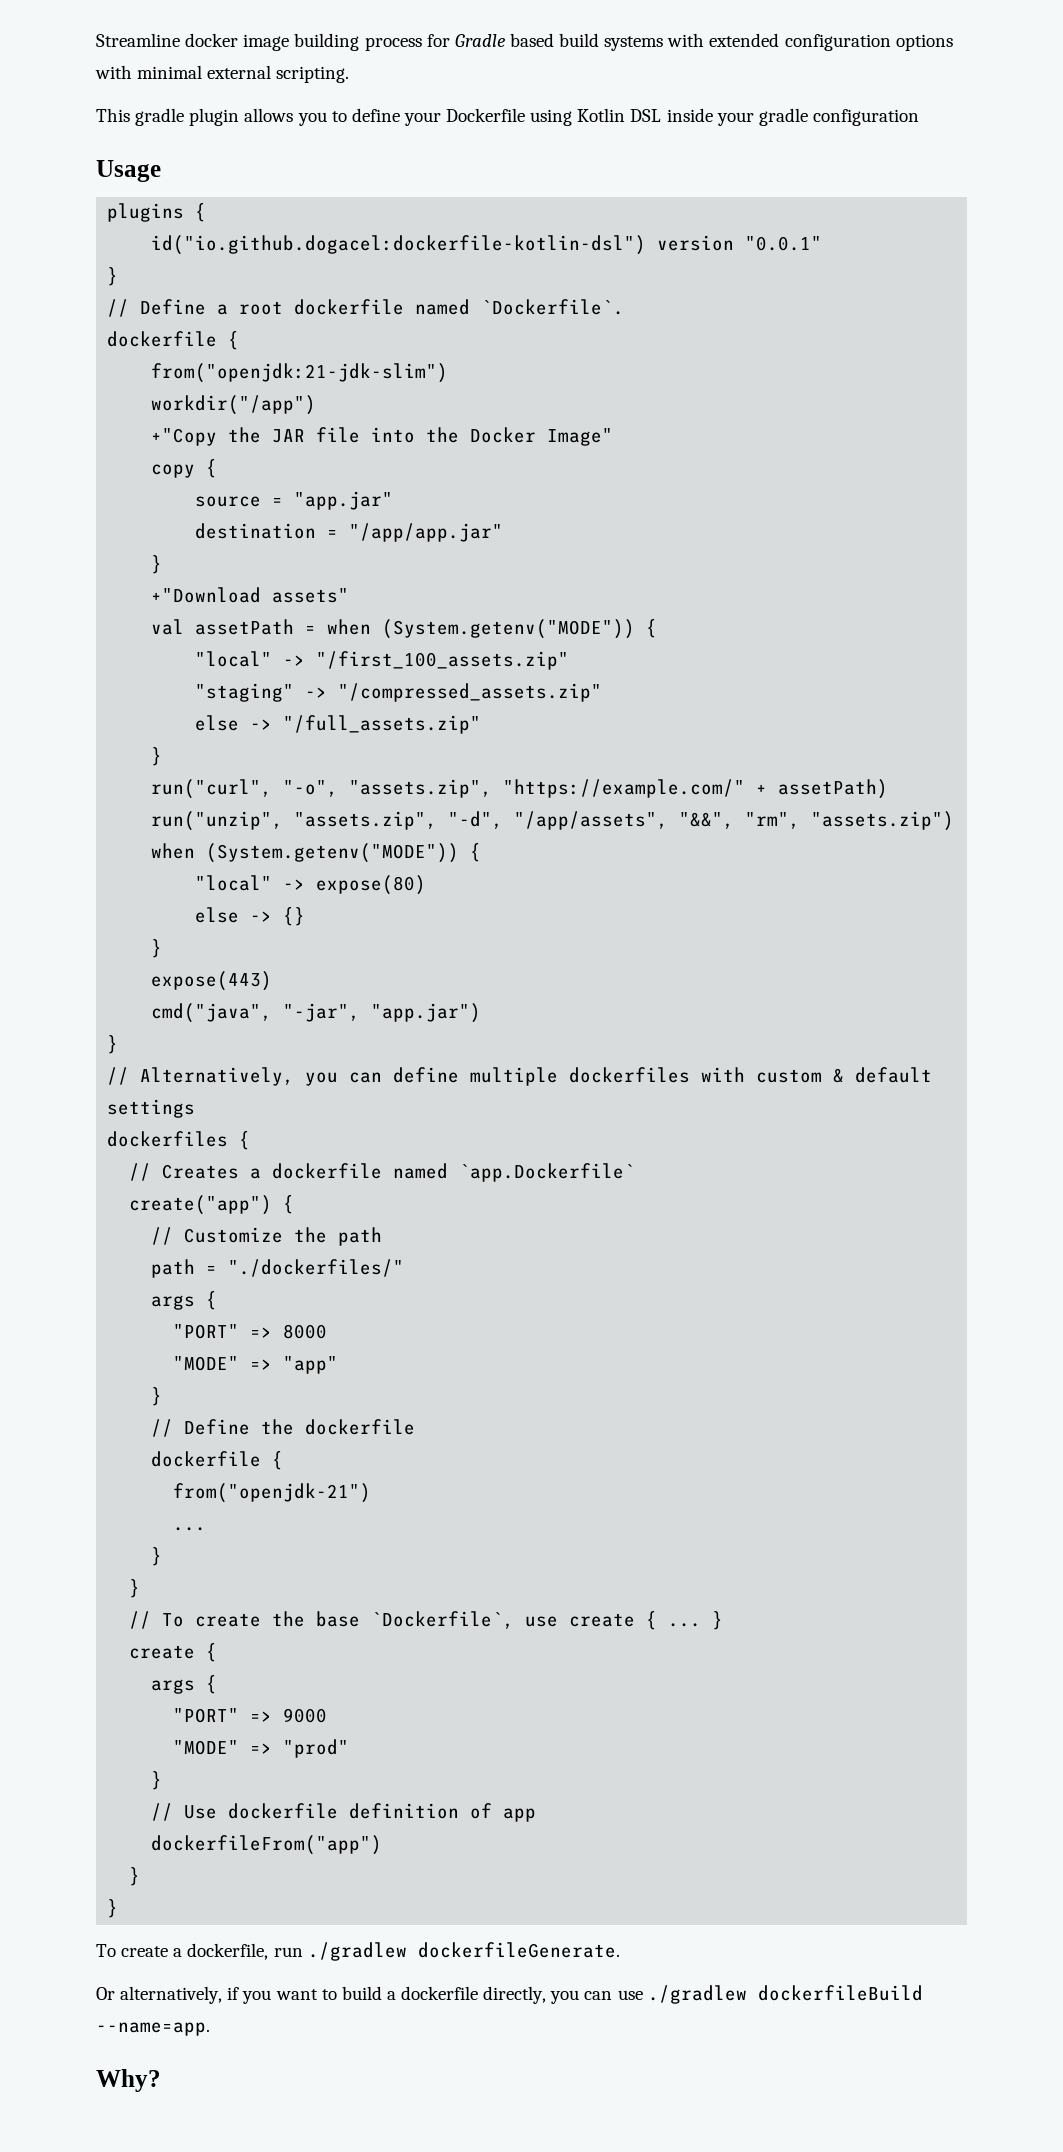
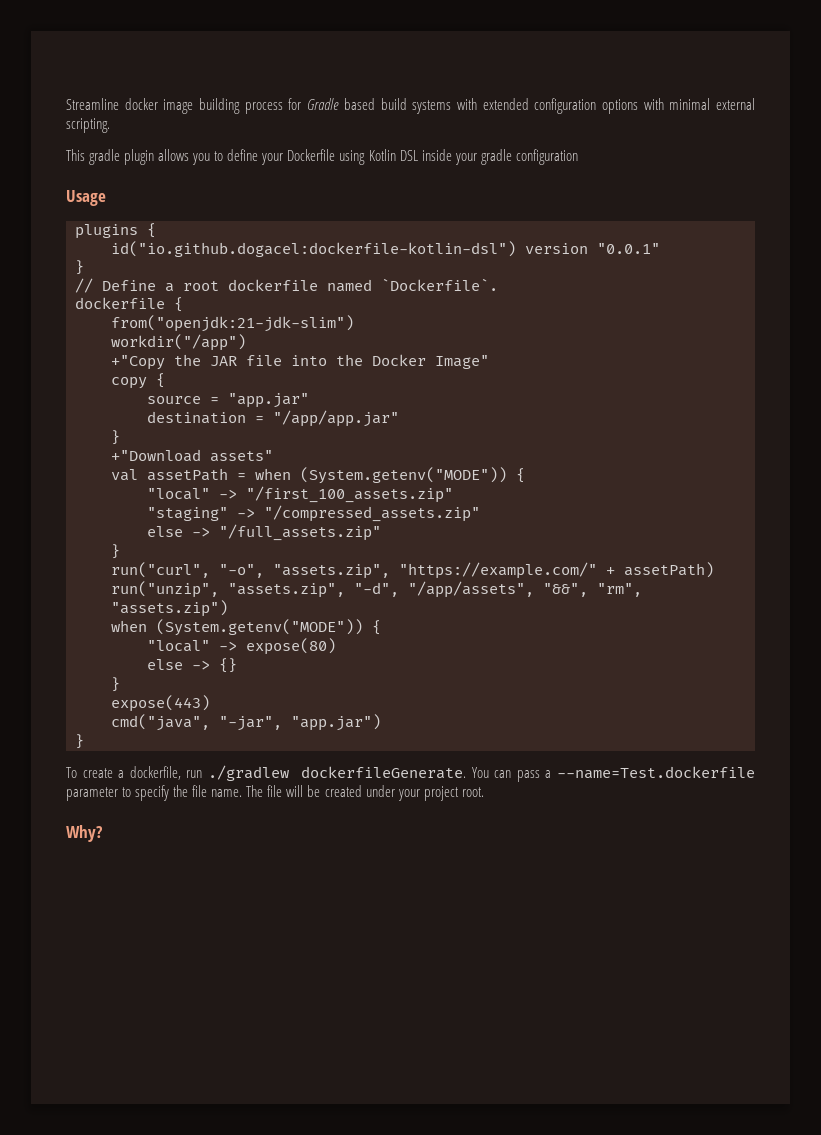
[107,1067,933,1086] [107,1099,196,1118] [107,1131,251,1150] [129,1163,636,1182] [129,1195,295,1215] [151,1227,383,1246] [151,1259,405,1278] [151,1291,218,1310] [173,1324,328,1339] [173,1356,339,1374] [151,1387,163,1406] [151,1419,416,1437] [151,1451,284,1470] [173,1483,372,1503] [173,1527,207,1531] [151,1547,163,1566] [129,1579,141,1598] [129,1611,724,1630] [129,1643,218,1662] [151,1675,218,1694] [173,1708,328,1723] [173,1739,350,1758] [151,1771,163,1790] [151,1803,537,1822] [151,1835,383,1855] [129,1867,141,1886] [107,1899,119,1918] // // Alternatively, you can define multiple dockerfiles with custom & default settings // dockerfiles { // // Creates a dockerfile named `app.Dockerfile` // create("app") { // // Customize the path // path = "./dockerfiles/" // args { // "PORT" => 8000 // "MODE" => "app" // } // // Define the dockerfile // dockerfile { // from("openjdk-21") // ... // } // } // // To create the base `Dockerfile`, use create { ... } // create { // args { // "PORT" => 9000 // "MODE" => "prod" // } // // Use dockerfile definition of app // dockerfileFrom("app") // } // } -> (84, 741) none
[96,1985,923,2004] [96,2022,210,2036] // Or alternatively, if you want to build a dockerfile directly, you can use ./gradlew dockerfileBuild --name=app. -> [471,766,755,782] [66,785,484,801] You can pass a --name=Test.dockerfile parameter to specify the file name. The file will be created under your project root.

